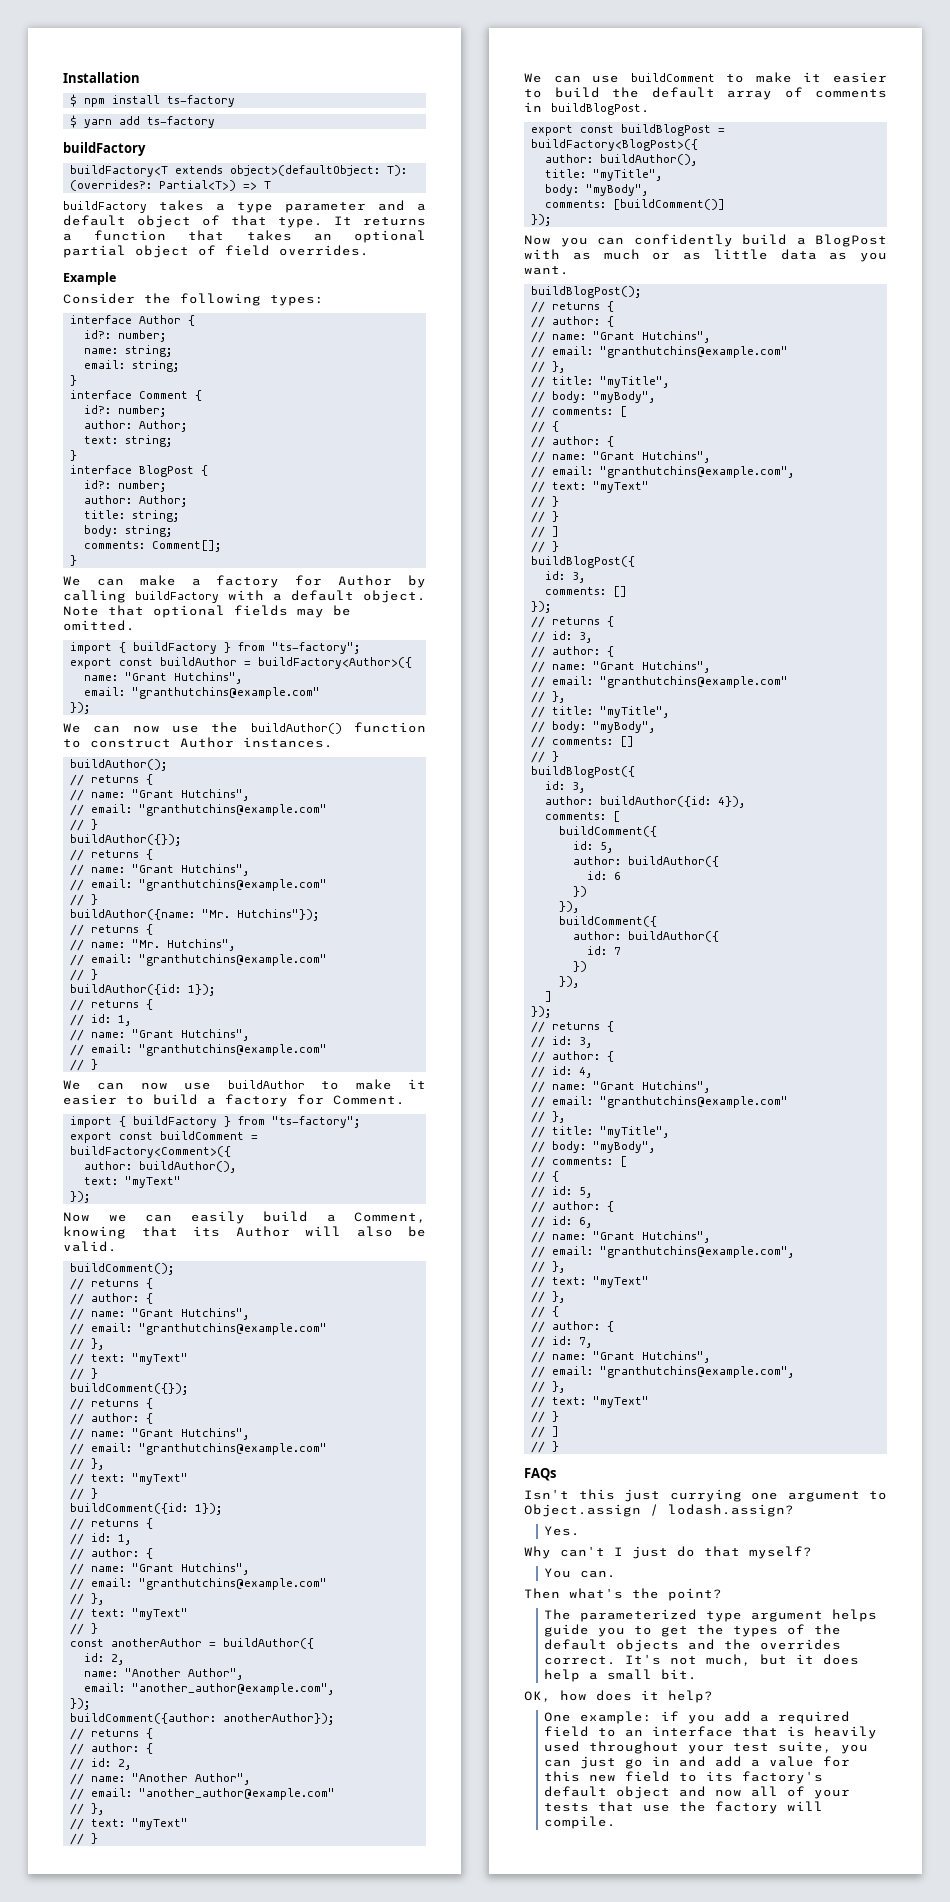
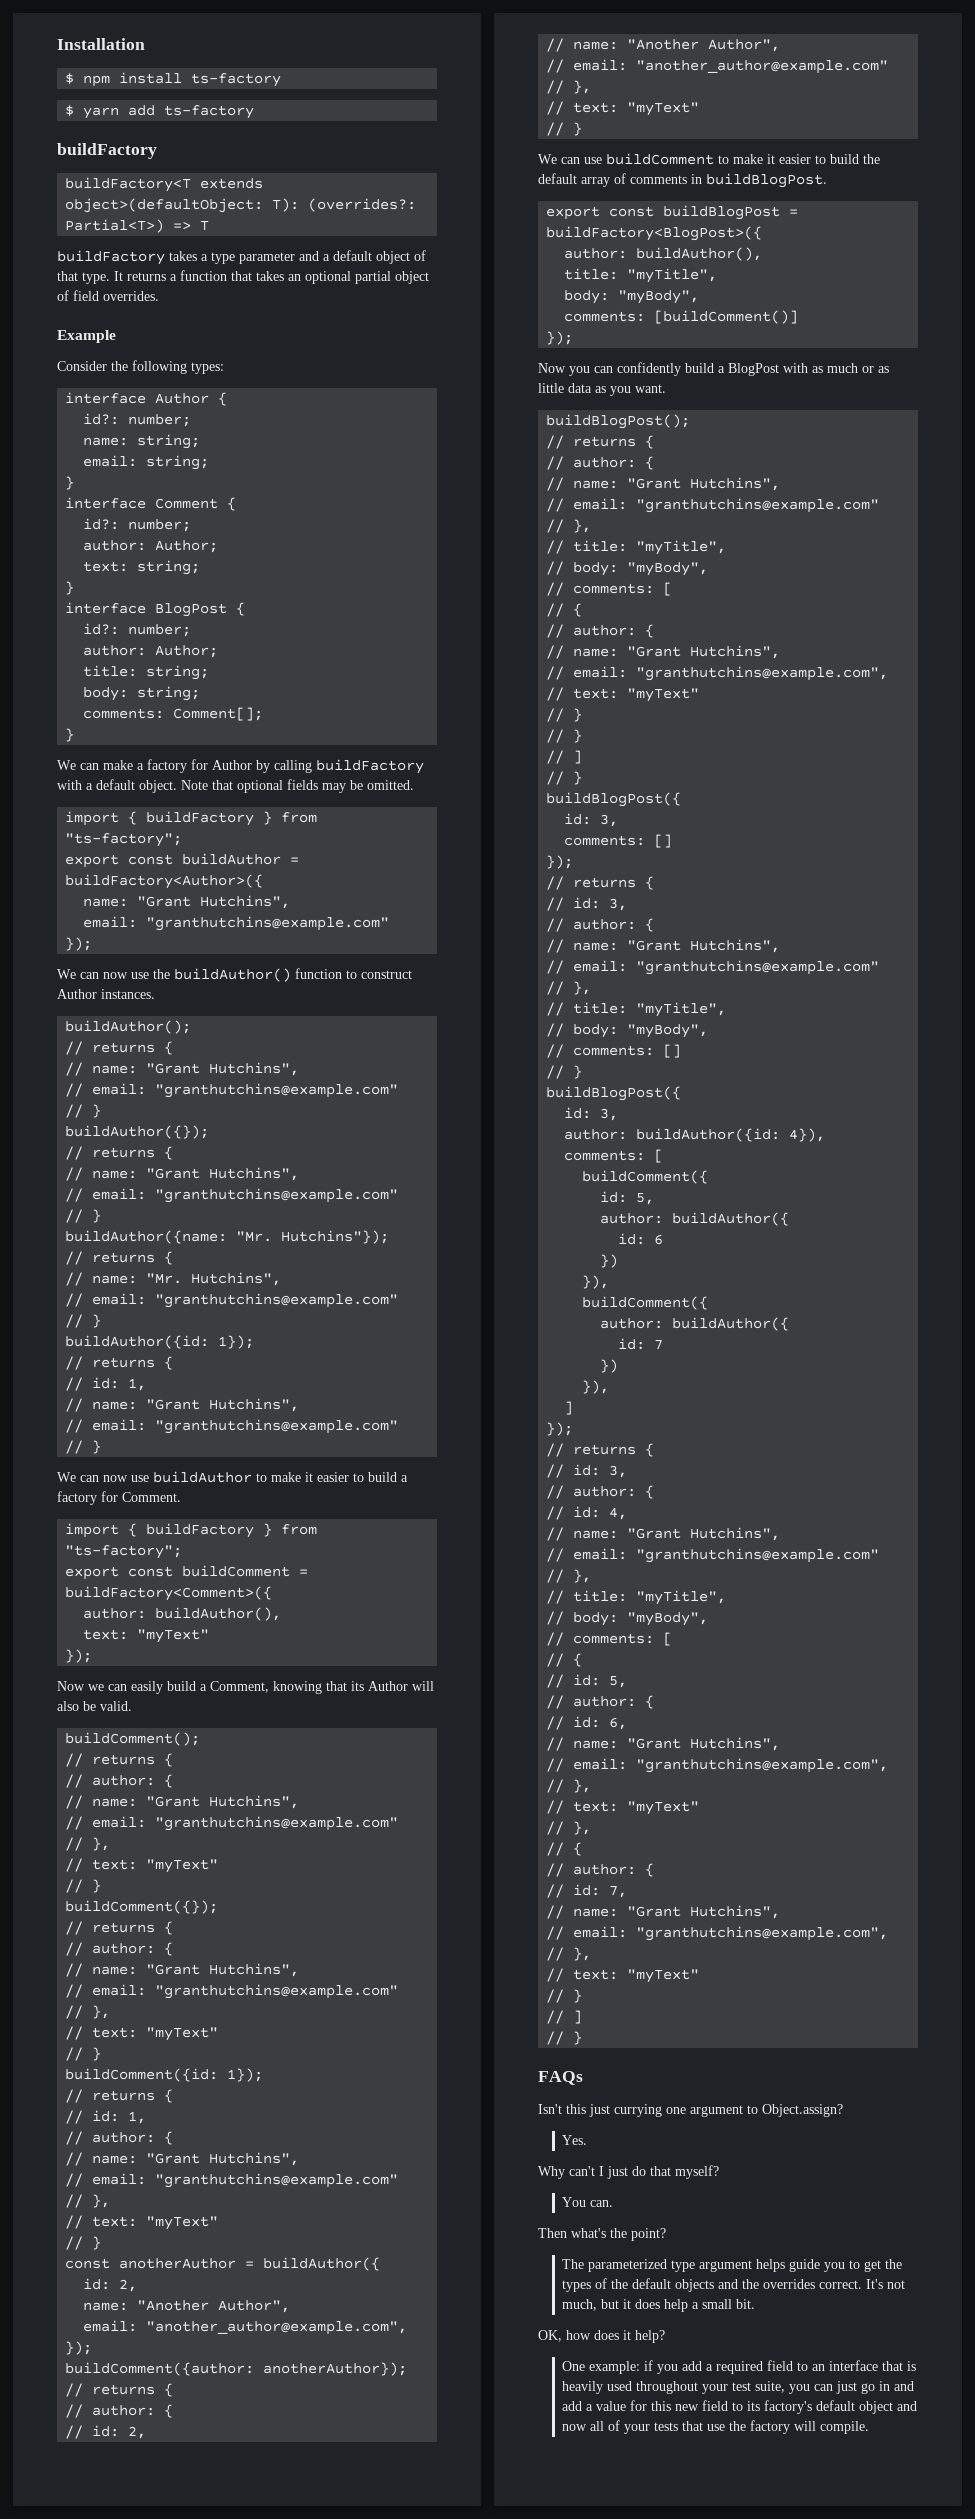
[524,1504,794,1517] Object.assign / lodash.assign? -> [762,2104,843,2117] Object.assign?

